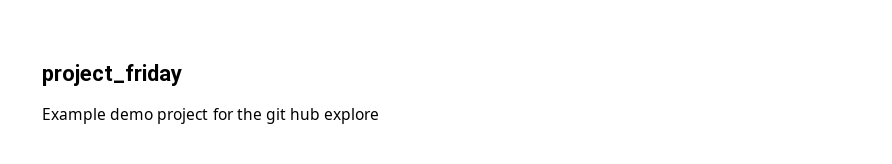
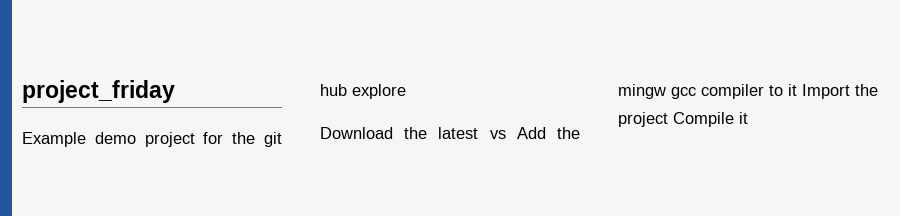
(380, 116) none -> [320,127,580,139] [618,84,878,99] [618,112,748,127] // Download the latest vs Add the mingw gcc compiler to it Import the project Compile it

